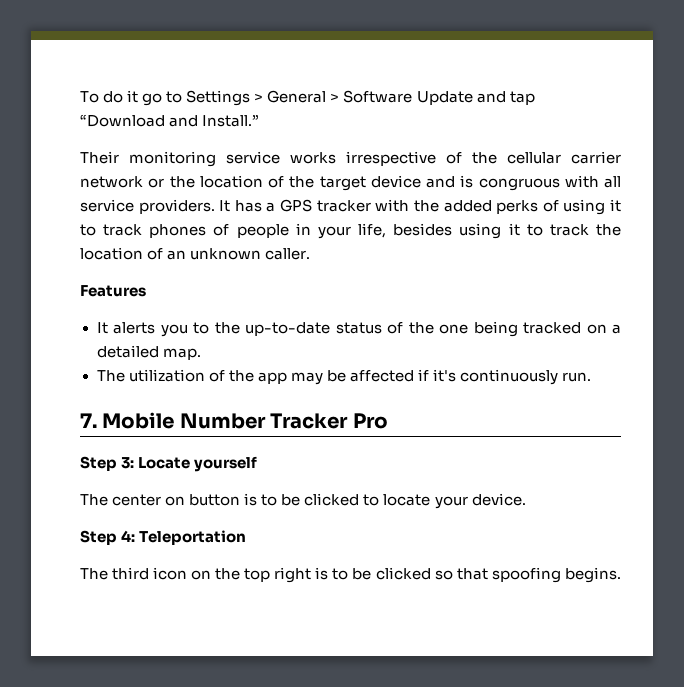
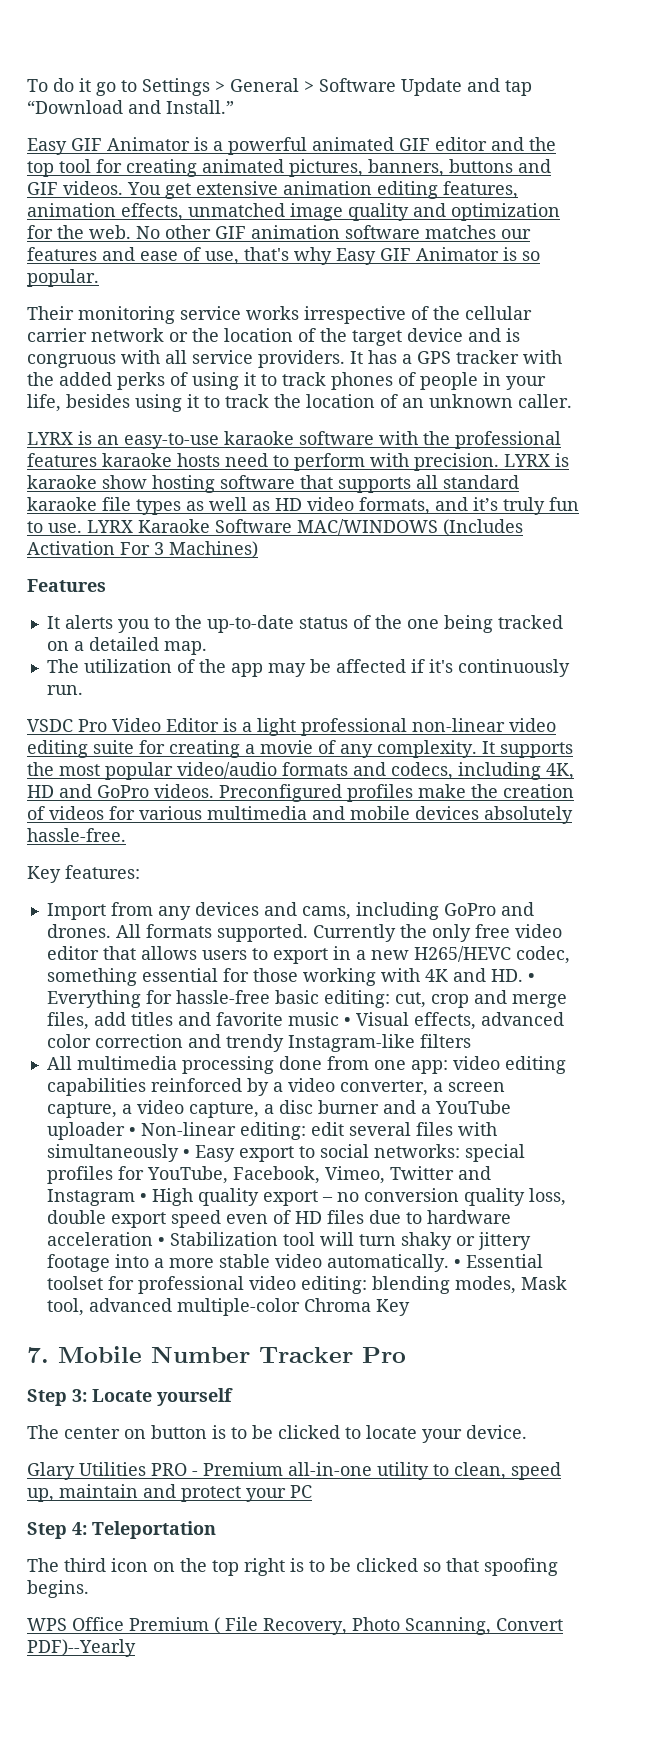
(260, 120) none -> [27,137,556,155] [27,159,551,177] [27,181,518,199] [27,203,560,221] [27,225,531,239] [27,247,540,265] [27,269,99,287] // Easy GIF Animator is a powerful animated GIF editor and the top tool for creating animated pictures, banners, buttons and GIF videos. You get extensive animation editing features, animation effects, unmatched image quality and optimization for the web. No other GIF animation software matches our features and ease of use, that's why Easy GIF Animator is so popular.
(311, 254) none -> [27,431,561,449] [27,453,569,471] [27,475,519,493] [27,497,579,515] [27,519,523,536] [27,541,258,558] // LYRX is an easy-to-use karaoke software with the professional features karaoke hosts need to perform with precision. LYRX is karaoke show hosting software that supports all standard karaoke file types as well as HD video formats, and it’s truly fun to use. LYRX Karaoke Software MAC/WINDOWS (Includes Activation For 3 Machines)
(592, 377) none -> [27,718,556,736] [27,740,573,758] [27,762,574,780] [27,784,574,802] [27,806,573,824] [27,828,126,842] [27,865,140,883] [46,902,534,920] [46,924,562,942] [46,946,570,964] [46,968,535,986] [46,990,567,1008] [46,1012,564,1030] [46,1034,471,1052] [46,1056,566,1074] [46,1078,505,1096] [46,1100,511,1118] [46,1122,497,1140] [46,1144,525,1162] [46,1166,491,1184] [46,1188,566,1206] [46,1210,511,1228] [46,1232,531,1250] [46,1254,543,1272] [46,1276,567,1294] [46,1298,410,1316] // VSDC Pro Video Editor is a light professional non-linear video editing suite for creating a movie of any complexity. It supports the most popular video/audio formats and codecs, including 4K, HD and GoPro videos. Preconfigured profiles make the creation of videos for various multimedia and mobile devices absolutely hassle-free. // Key features: // Import from any devices and cams, including GoPro and drones. All formats supported. Сurrently the only free video editor that allows users to export in a new H265/HEVC codec, something essential for those working with 4K and HD. • Everything for hassle-free basic editing: cut, crop and merge files, add titles and favorite music • Visual effects, advanced color correction and trendy Instagram-like filters // All multimedia processing done from one app: video editing capabilities reinforced by a video converter, a screen capture, a video capture, a disc burner and a YouTube uploader • Non-linear editing: edit several files with simultaneously • Easy export to social networks: special profiles for YouTube, Facebook, Vimeo, Twitter and Instagram • High quality export – no conversion quality loss, double export speed even of HD files due to hardware acceleration • Stabilization tool will turn shaky or jittery footage into a more stable video automatically. • Essential toolset for professional video editing: blending modes, Mask tool, advanced multiple-color Chroma Key
(526, 499) none -> [27,1462,561,1480] [27,1484,312,1502] // Glary Utilities PRO - Premium all-in-one utility to clean, speed up, maintain and protect your PC
(621, 575) none -> [27,1617,563,1635] [27,1639,136,1657] // WPS Office Premium ( File Recovery, Photo Scanning, Convert PDF)--Yearly

